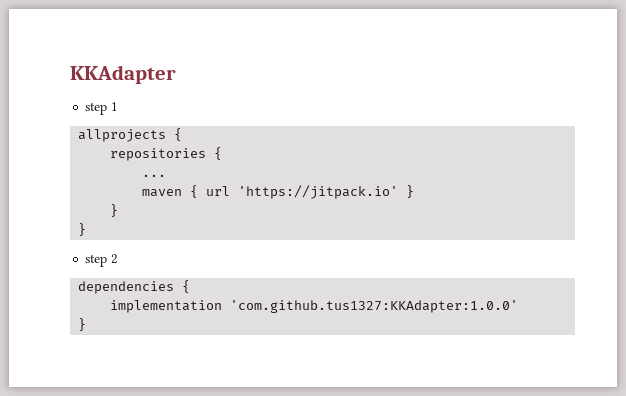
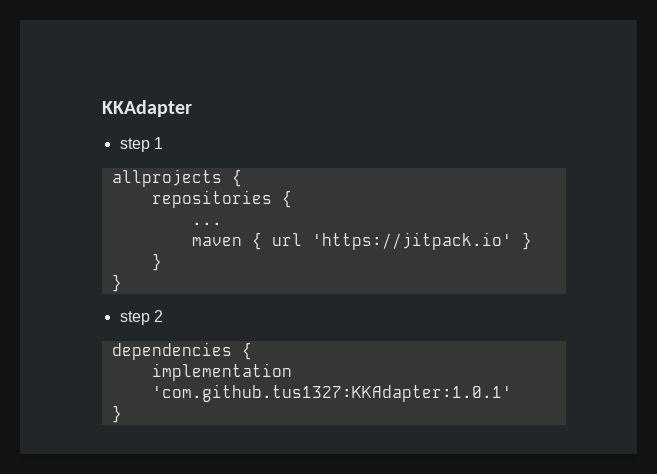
[230,300,519,313] 'com.github.tus1327:KKAdapter:1.0.0' -> [151,384,512,402] 'com.github.tus1327:KKAdapter:1.0.1'

